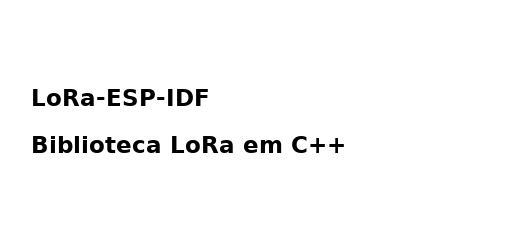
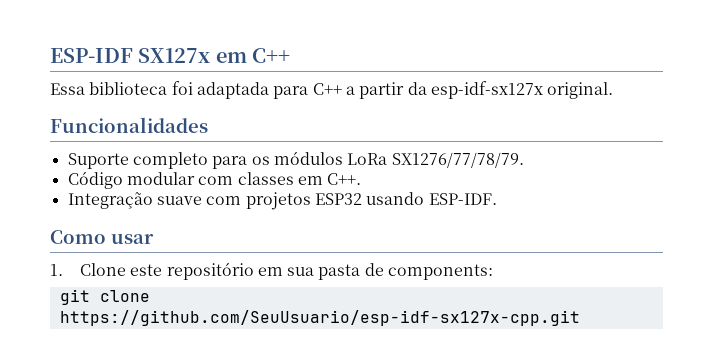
[31,89,210,106] [31,136,235,153] LoRa-ESP-IDF // Biblioteca LoRa -> [50,48,211,63] ESP-IDF SX127x
(346, 144) none -> [50,81,614,99] [50,117,208,133] [67,151,524,169] [67,171,362,189] [67,192,497,210] [50,230,154,244] [50,262,494,280] [59,289,150,305] [59,310,580,326] // Essa biblioteca foi adaptada para C++ a partir da esp-idf-sx127x original. // Funcionalidades // Suporte completo para os módulos LoRa SX1276/77/78/79. // Código modular com classes em C++. // Integração suave com projetos ESP32 usando ESP-IDF. // Como usar // 1. Clone este repositório em sua pasta de components: // git clone https://github.com/SeuUsuario/esp-idf-sx127x-cpp.git

